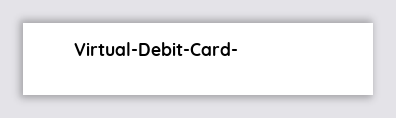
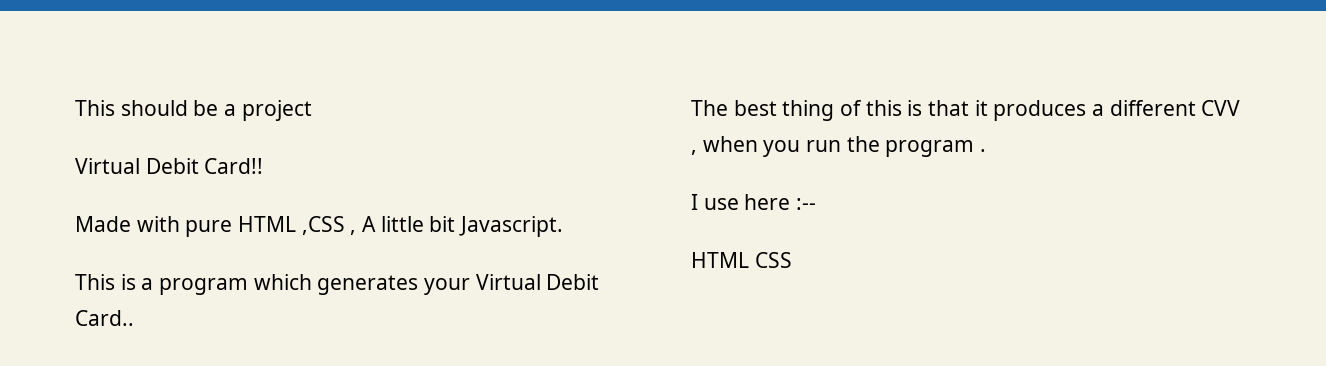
[74,42,238,56] Virtual-Debit-Card- -> [75,100,312,121] [75,158,264,174] [75,216,564,237] [75,274,600,295] [75,310,134,326] [691,100,1241,121] [691,136,987,157] [691,194,817,210] [691,252,792,268] This should be a project // Virtual Debit Card!! // Made with pure HTML ,CSS , A little bit Javascript. // This is a program which generates your Virtual Debit Card.. // The best thing of this is that it produces a different CVV , when you run the program . // I use here :-- // HTML CSS

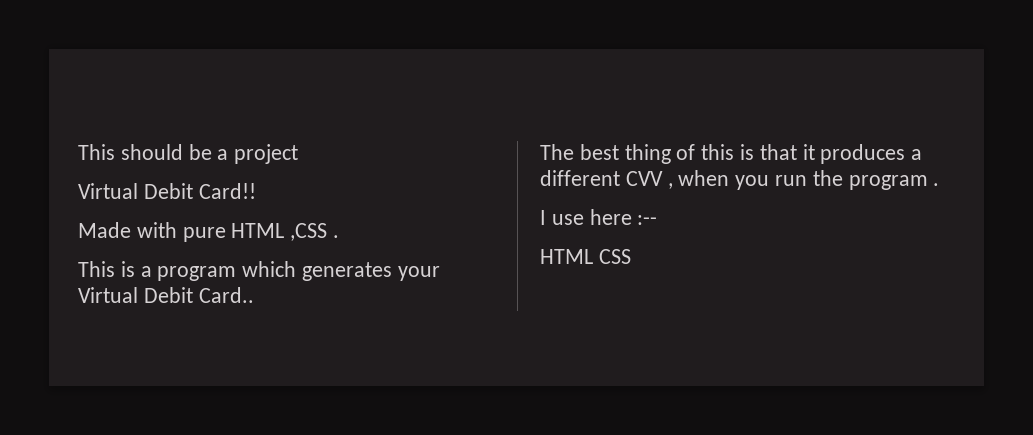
[350,216,564,237] , A little bit Javascript. -> [333,235,340,238] .

